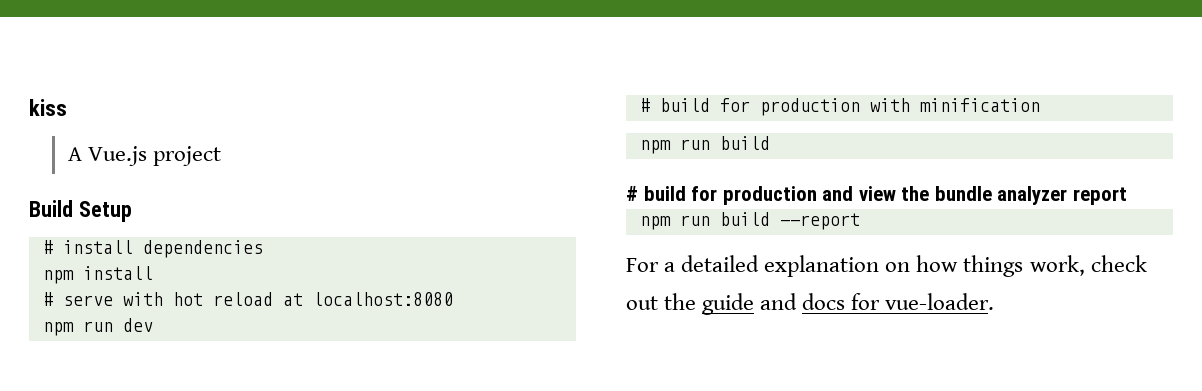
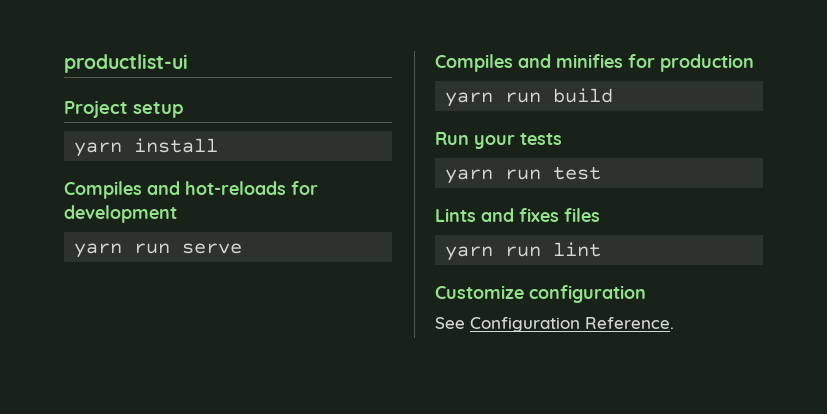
[29,99,67,116] [67,146,221,166] [29,200,132,222] [42,240,263,258] [42,266,153,284] [42,292,453,306] [42,318,153,336] [639,98,1040,116] [639,140,671,154] kiss // A Vue.js project // Build Setup // # install dependencies // npm install // # serve with hot reload at localhost:8080 // npm run dev // # build for production with minification // npm -> [64,54,188,73] [64,100,184,118] [74,138,219,157] [64,181,318,199] [64,205,177,223] [74,243,243,258] [435,54,754,72] [445,92,494,107] productlist-ui // Project setup // yarn install // Compiles and hot-reloads for development // yarn run serve // Compiles and minifies for production // yarn
[626,186,1127,205] [639,212,860,230] [626,255,1147,277] [626,293,995,315] # build for production and view the bundle analyzer report // npm run build --report // For a detailed explanation on how things work, check out the guide and docs for vue-loader. -> [435,132,562,149] [445,166,602,184] [435,208,600,222] [445,242,602,261] [435,285,646,303] [435,317,674,332] Run your tests // yarn run test // Lints and fixes files // yarn run lint // Customize configuration // See Configuration Reference.

